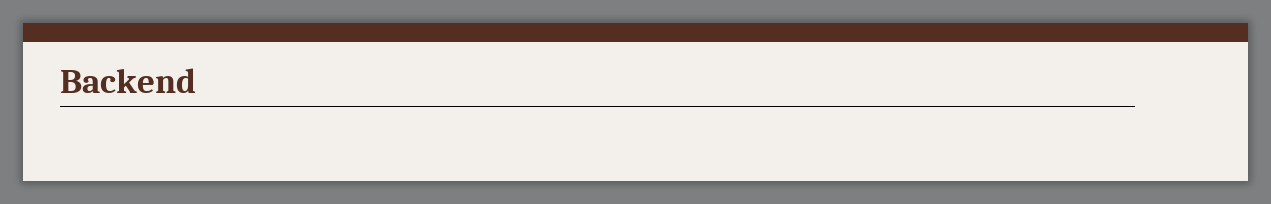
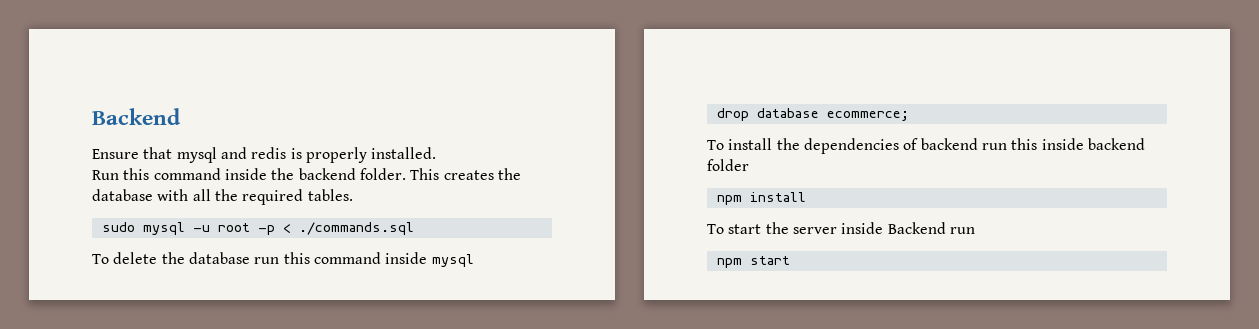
[60,68,196,93] Backend -> [92,108,181,125] [92,147,437,163] [92,168,521,180] [92,189,353,205] [101,222,414,235] [92,252,474,267] [716,108,909,121] [707,138,1145,154] [707,159,749,171] [716,192,806,205] [707,222,975,234] [716,256,790,268] Backend // Ensure that mysql and redis is properly installed. // Run this command inside the backend folder. This creates the database with all the required tables. // sudo mysql -u root -p < ./commands.sql // To delete the database run this command inside mysql // drop database ecommerce; // To install the dependencies of backend run this inside backend folder // npm install // To start the server inside Backend run // npm start

